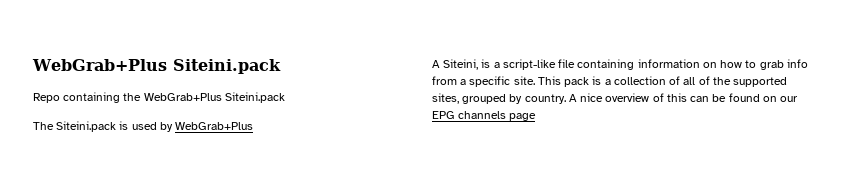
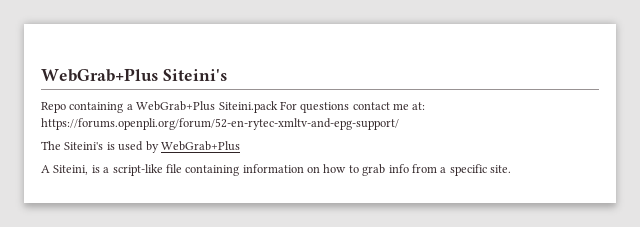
[32,59,281,74] WebGrab+Plus Siteini.pack -> [41,68,227,82] WebGrab+Plus Siteini's
[123,92,285,103] the WebGrab+Plus Siteini.pack -> [126,101,426,113] [41,118,399,130] a WebGrab+Plus Siteini.pack For questions contact me at: https://forums.openpli.org/forum/52-en-rytec-xmltv-and-epg-support/
[56,121,117,132] Siteini.pack -> [64,142,104,150] Siteini's
[537,76,788,87] [432,93,799,104] [432,111,537,121] This pack is a collection of all of the supported sites, grouped by country. A nice overview of this can be found on our EPG channels page -> (511, 169) none

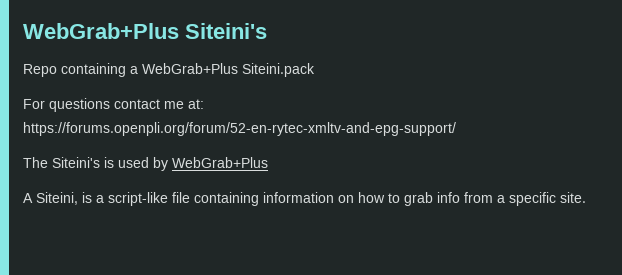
(278, 107) none -> (315, 70) //

